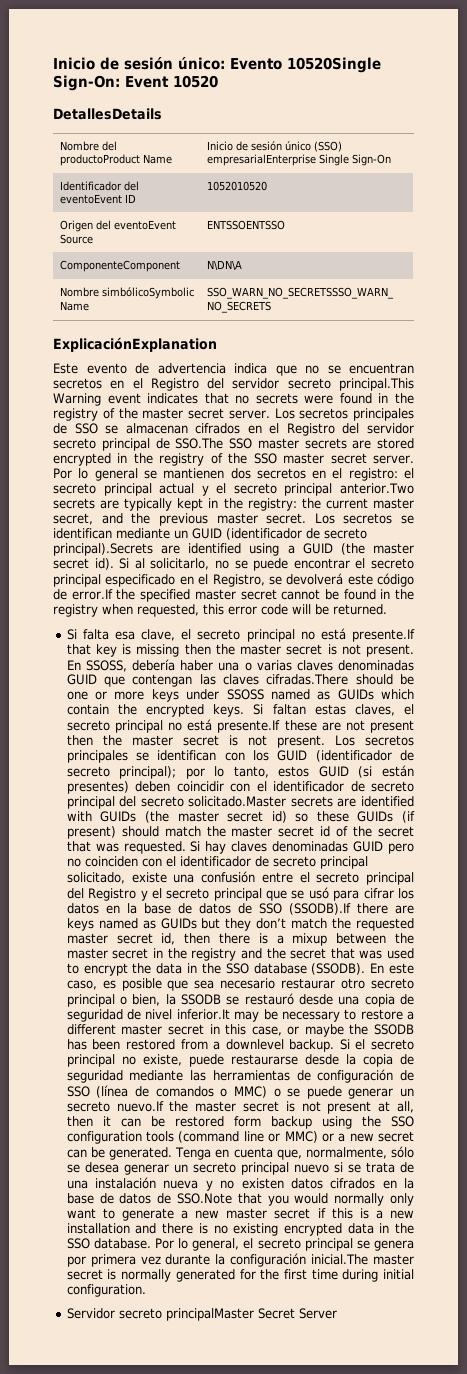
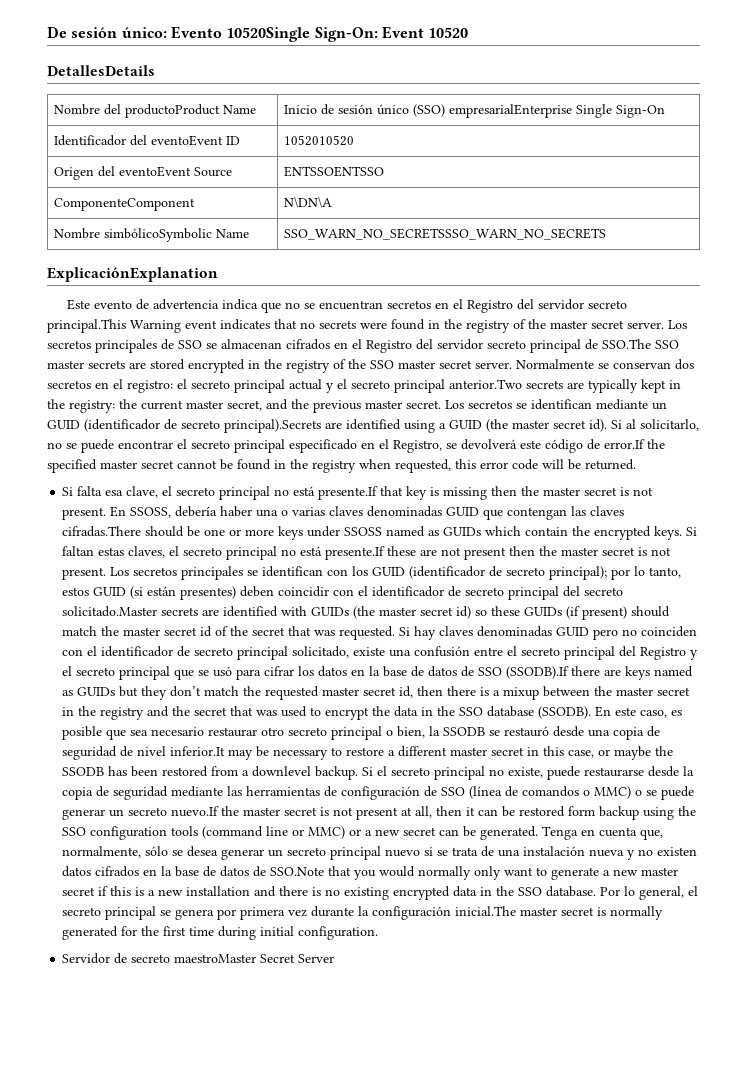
[53,57,119,70] Inicio de -> [47,26,67,38] De
[53,468,225,481] Por lo general se mantienen -> [516,359,671,369] Normalmente se conservan
[118,1308,254,1321] secreto principalMaster -> [114,953,257,964] de secreto maestroMaster

